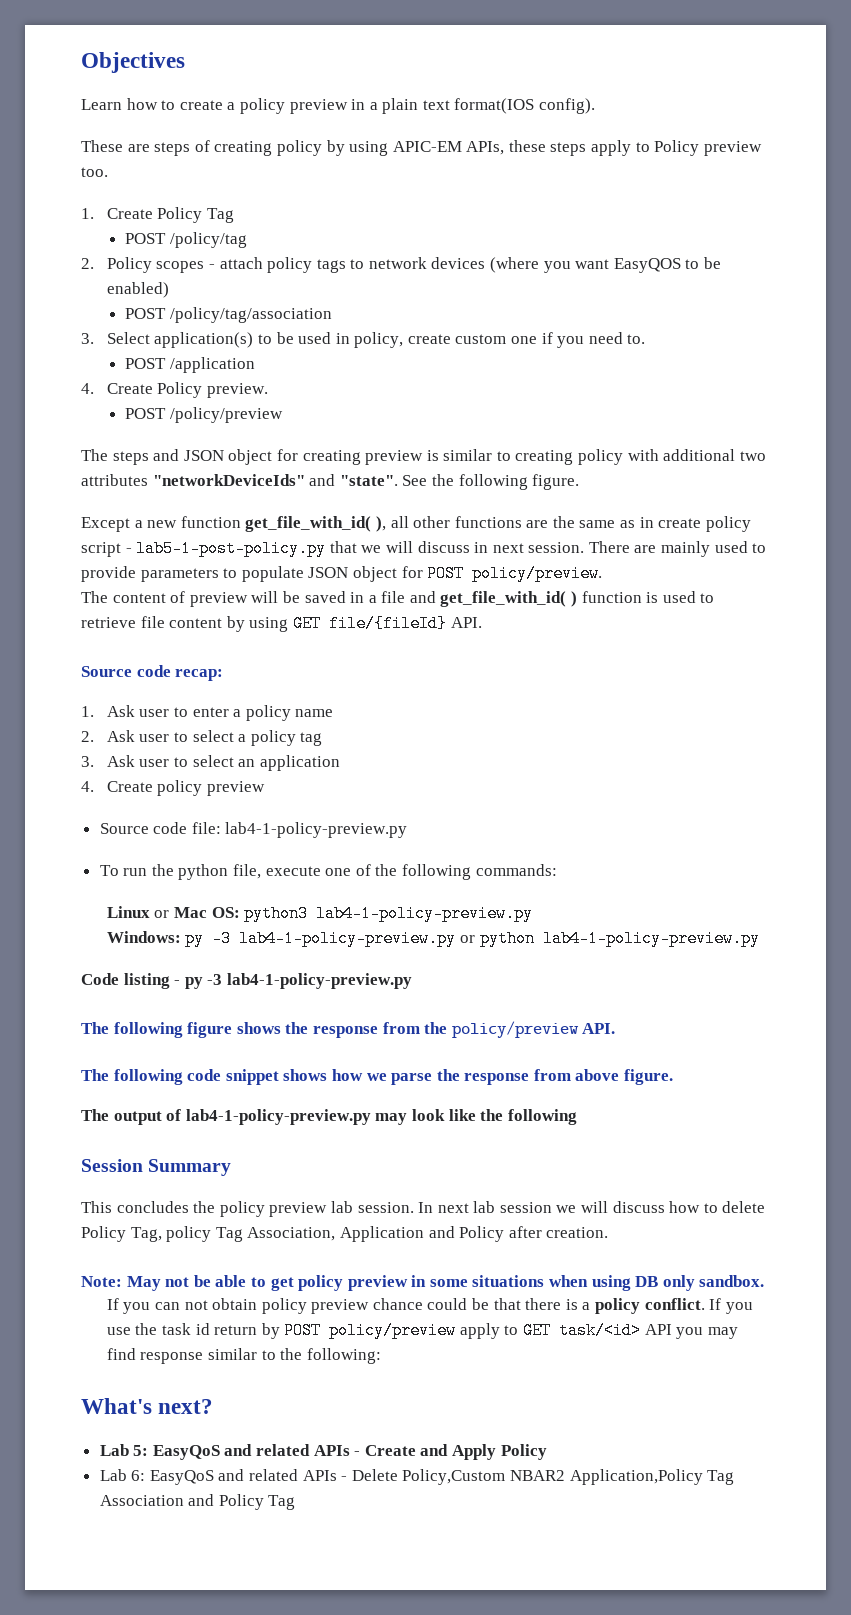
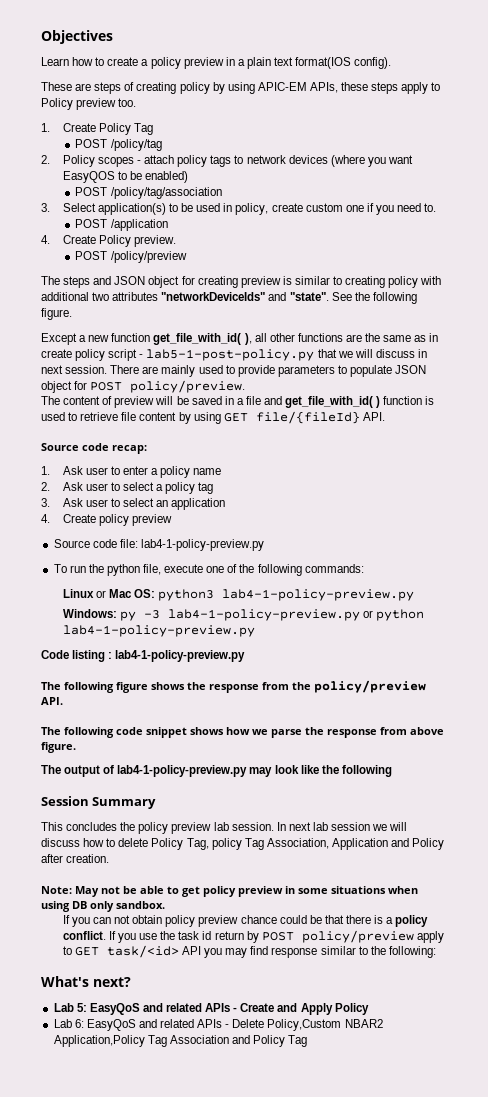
[174,974,223,989] - py -3 -> [108,652,113,659] :

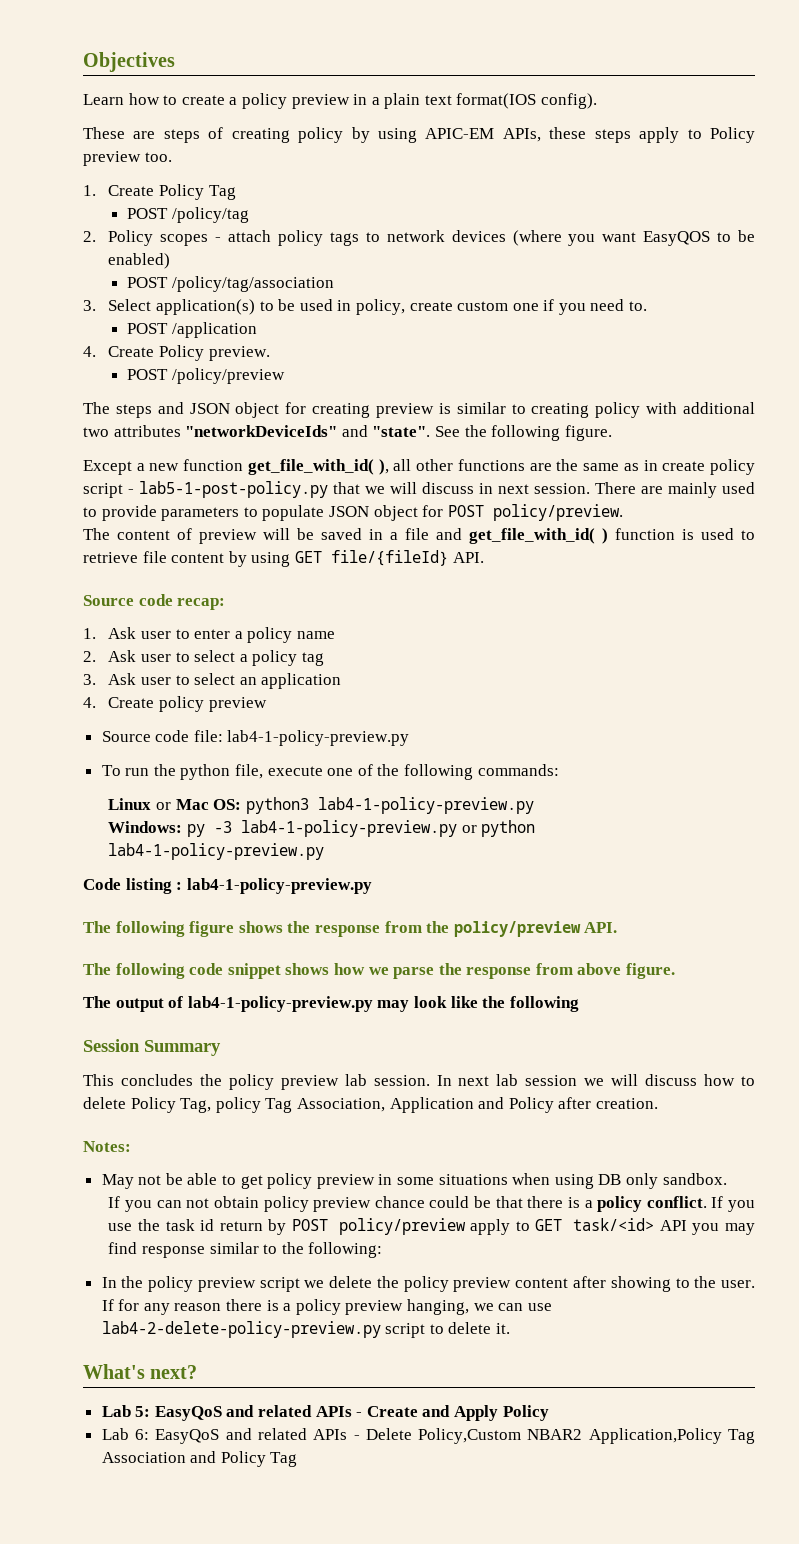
[41,886,72,894] Note: -> [83,1141,131,1152] Notes: //
(436, 952) none -> [101,1276,755,1292] [101,1299,552,1315] [101,1321,511,1338] // In the policy preview script we delete the policy preview content after showing to the user. If for any reason there is a policy preview hanging, we can use lab4-2-delete-policy-preview.py script to delete it.

